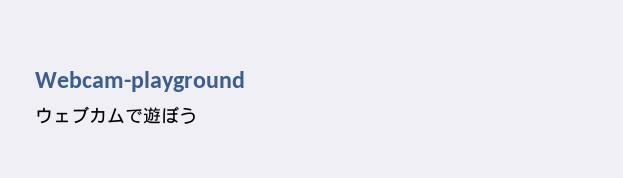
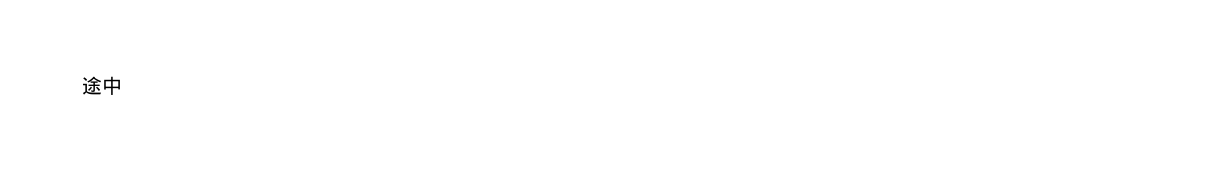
[35,71,245,92] [35,106,197,124] Webcam-playground // ウェブカムで遊ぼう -> [82,76,122,95] 途中

